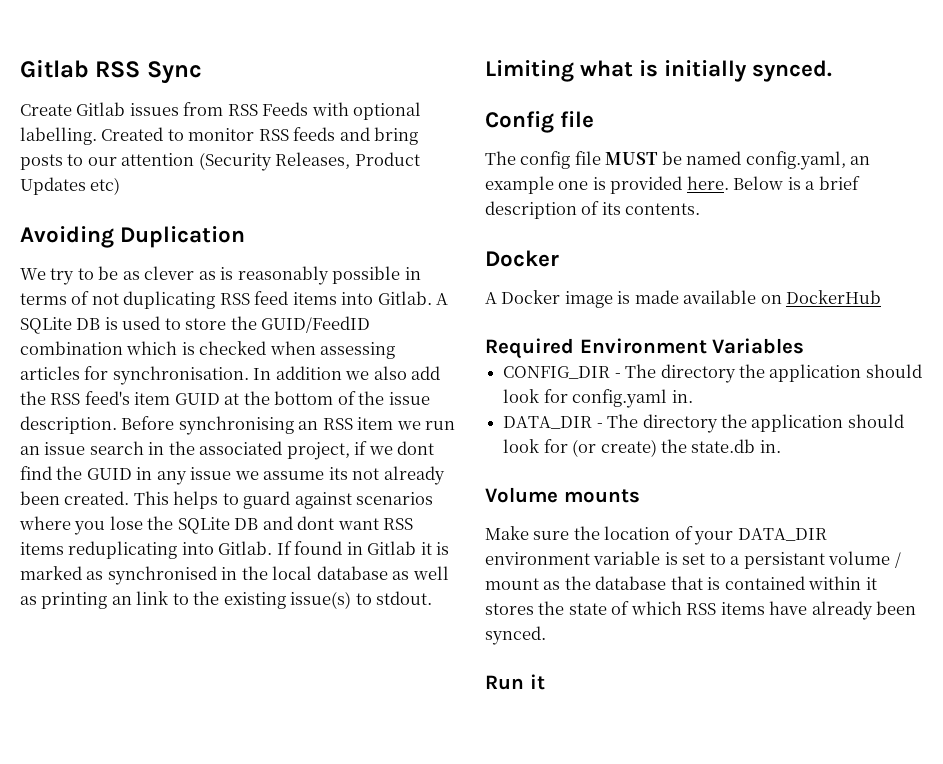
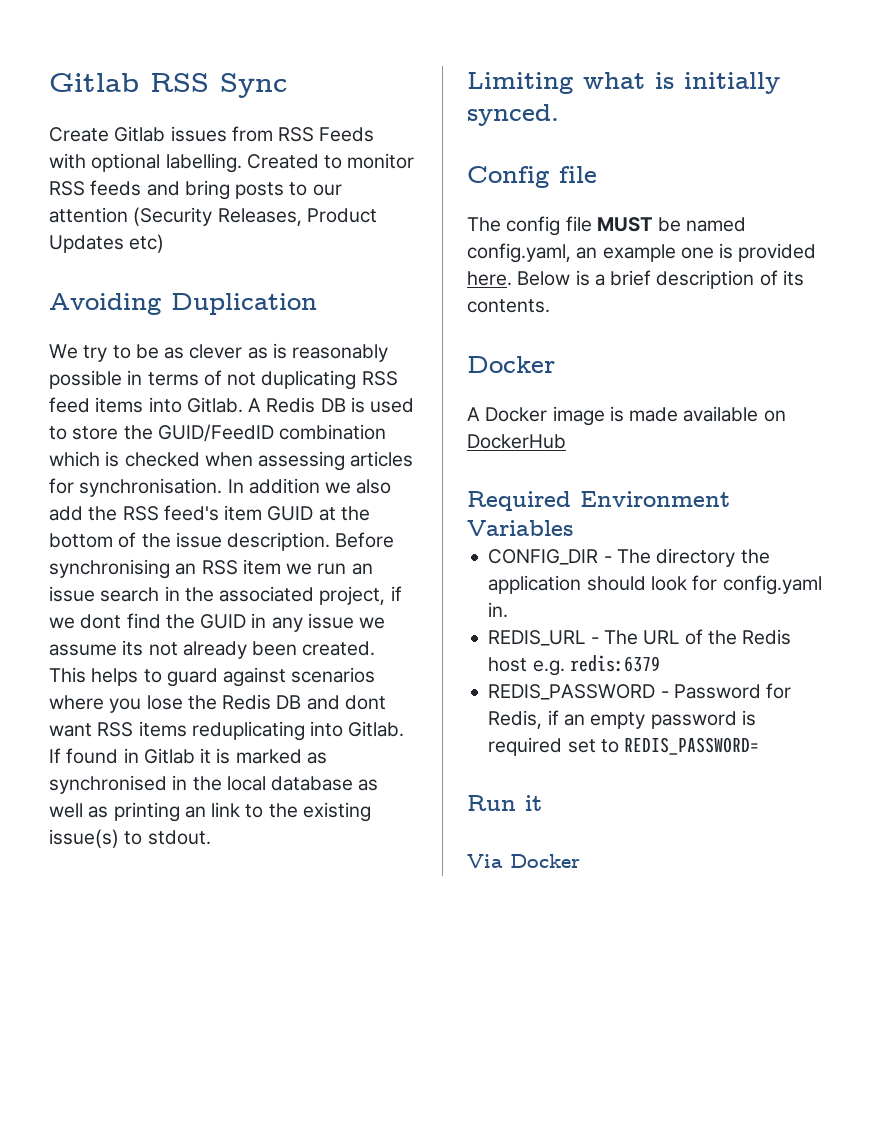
[20,317,72,334] SQLite -> [266,397,316,413] Redis
[177,517,230,534] SQLite -> [222,694,272,710] Redis
[503,414,904,433] [503,439,781,457] [485,487,640,503] [485,526,827,545] [485,551,901,569] [485,576,877,590] [485,601,917,620] [485,626,546,645] DATA_DIR - The directory the application should look for (or create) the state.db in. // Volume mounts // Make sure the location of your DATA_DIR environment variable is set to a persistant volume / mount as the database that is contained within it stores the state of which RSS items have already been synced. -> [488,629,792,646] [488,655,660,676] [488,683,792,700] [488,710,756,729] [488,737,760,756] REDIS_URL - The URL of the Redis host e.g. redis:6379 // REDIS_PASSWORD - Password for Redis, if an empty password is required set to REDIS_PASSWORD=
(545, 682) none -> [467,854,580,868] // Via Docker

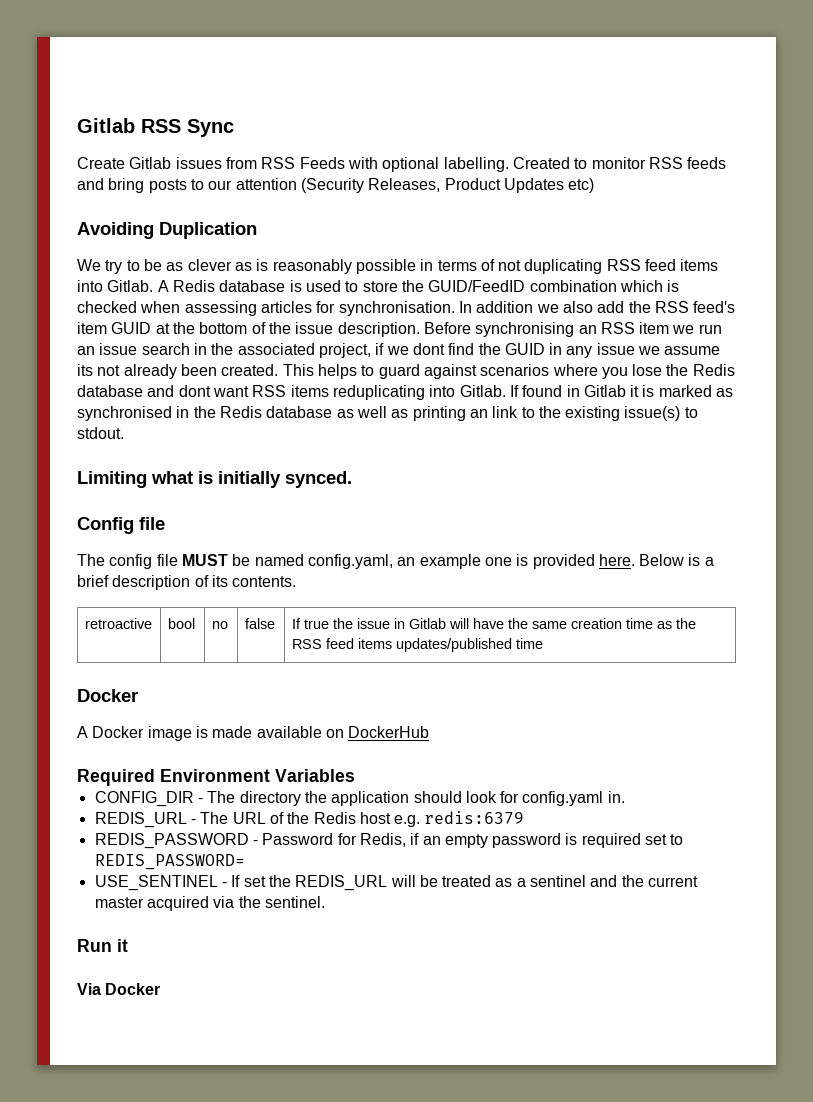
[320,398,346,412] DB -> [219,280,286,292] database
[276,695,302,709] DB -> [77,385,143,397] database
[226,776,266,791] local -> [219,406,262,418] Redis
(550, 306) none -> [84,618,152,629] [167,618,195,629] [211,621,228,629] [244,618,275,629] [291,618,696,629] [291,638,543,652] // retroactive | bool | no | false | If true the issue in Gitlab will have the same creation time as the RSS feed items updates/published time
(760, 746) none -> [94,875,699,891] [94,896,325,911] // USE_SENTINEL - If set the REDIS_URL will be treated as a sentinel and the current master acquired via the sentinel.

